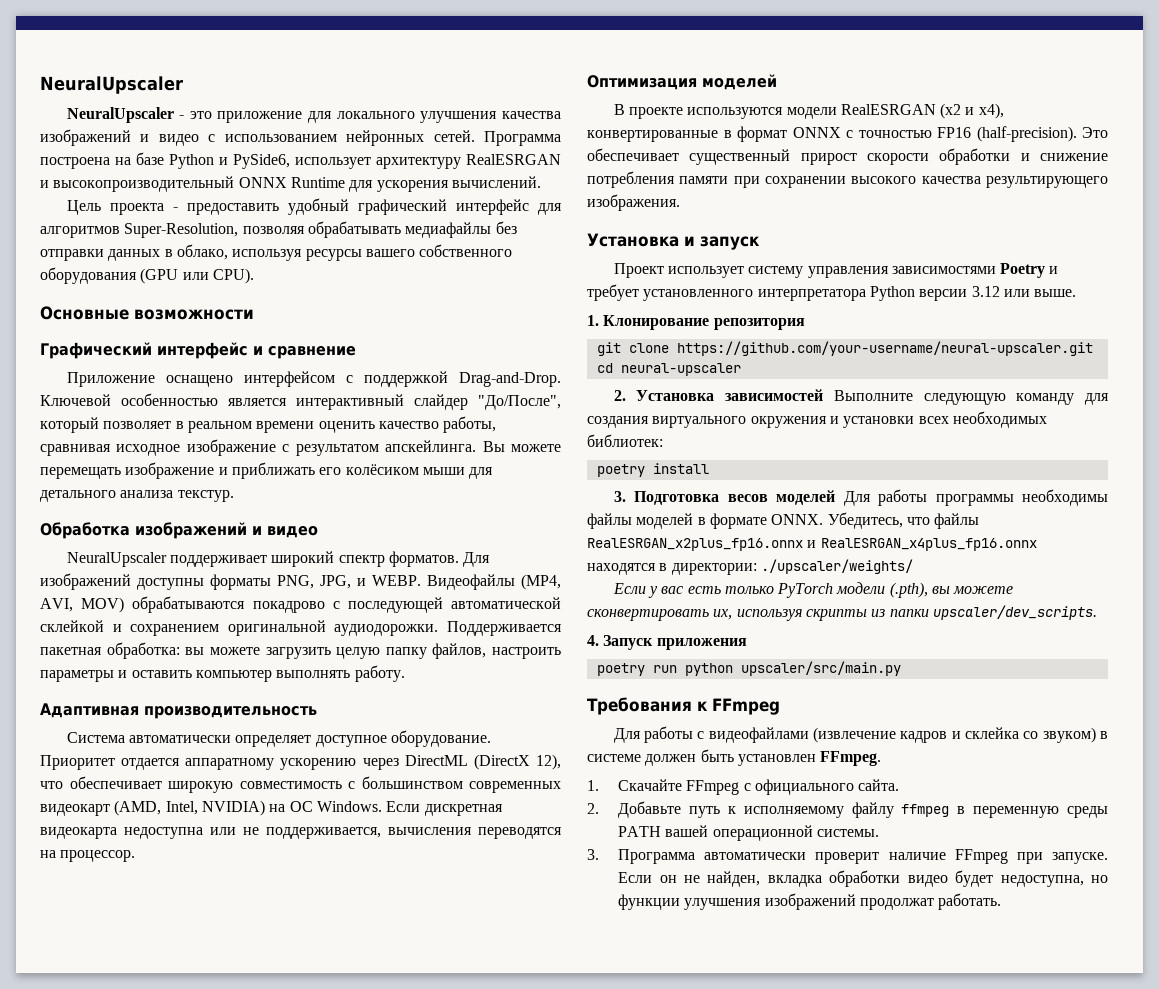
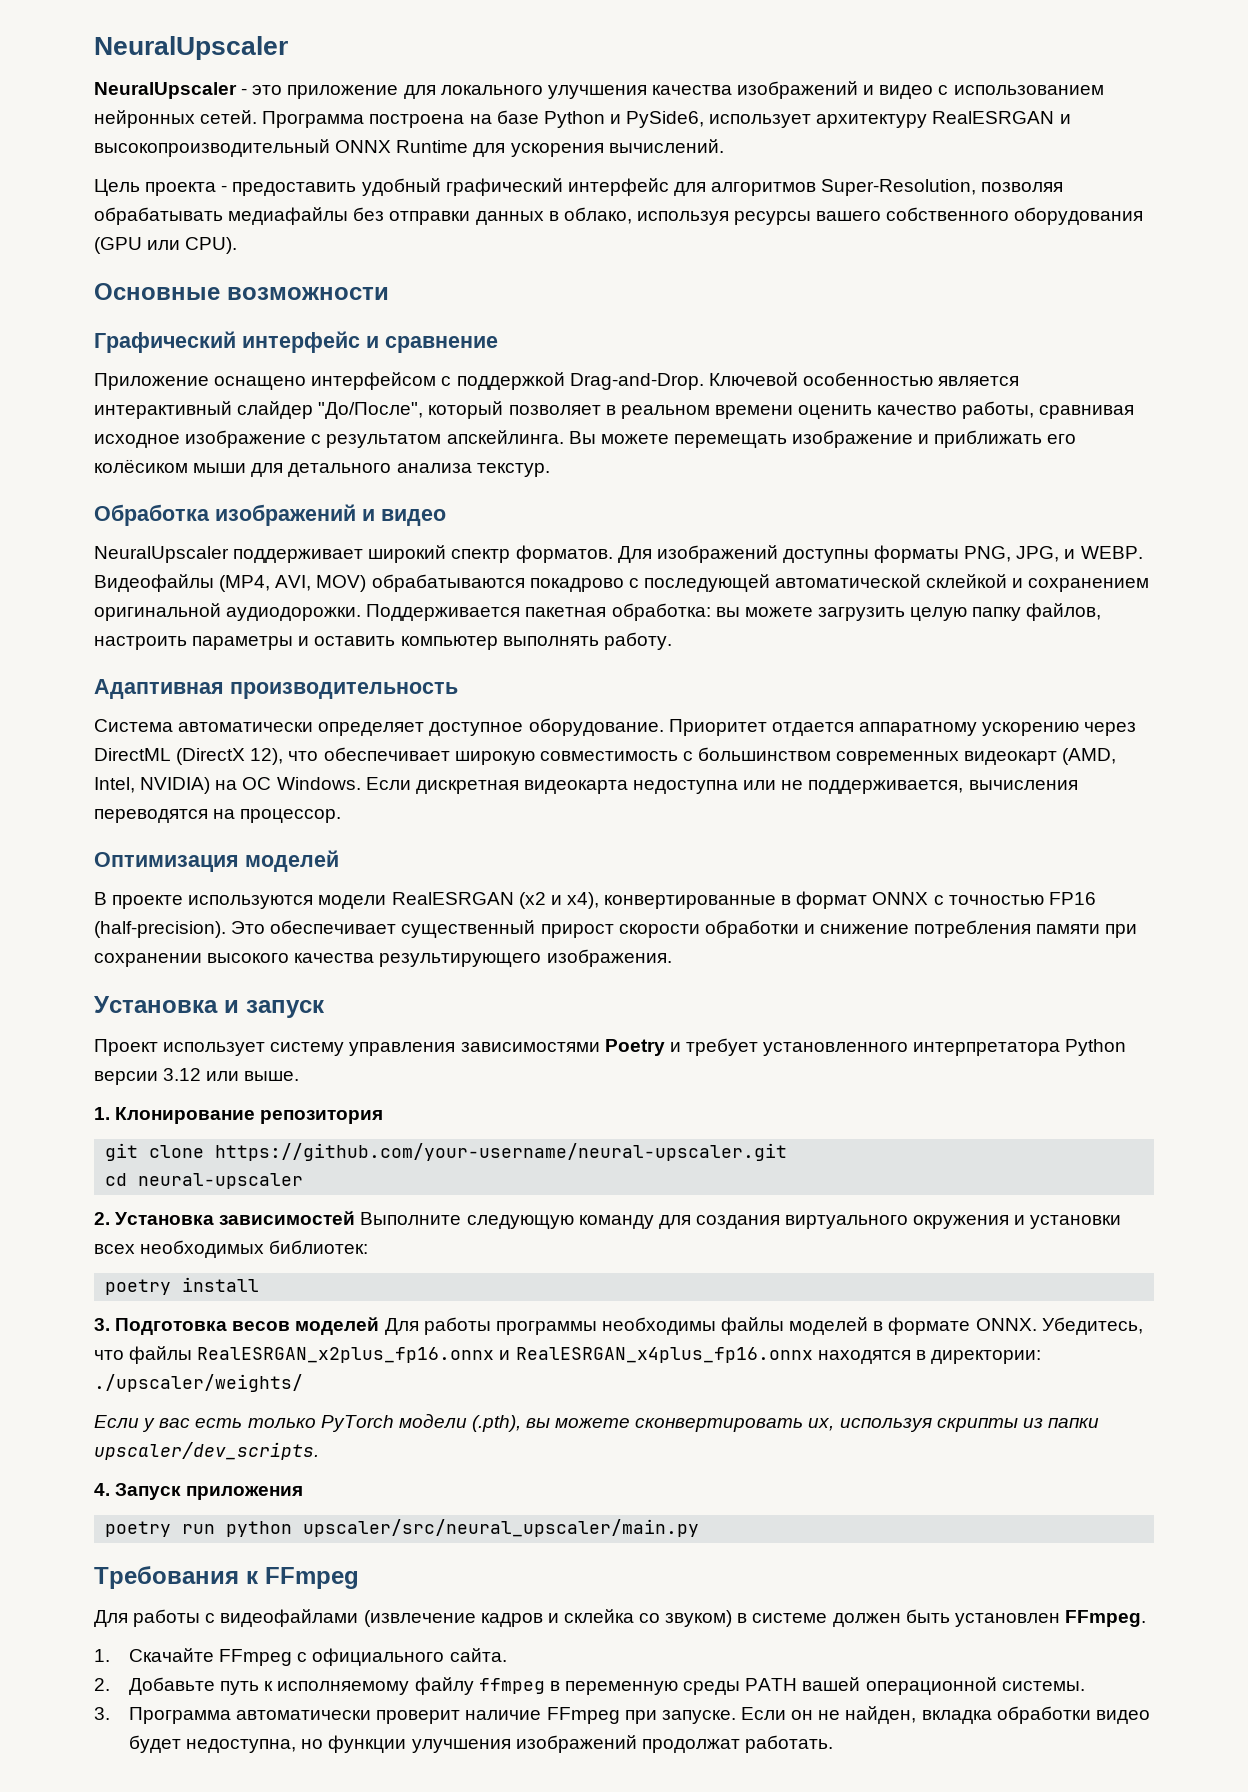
[740,661,901,676] upscaler/src/main.py -> [303,1519,700,1537] upscaler/src/neural_upscaler/main.py

